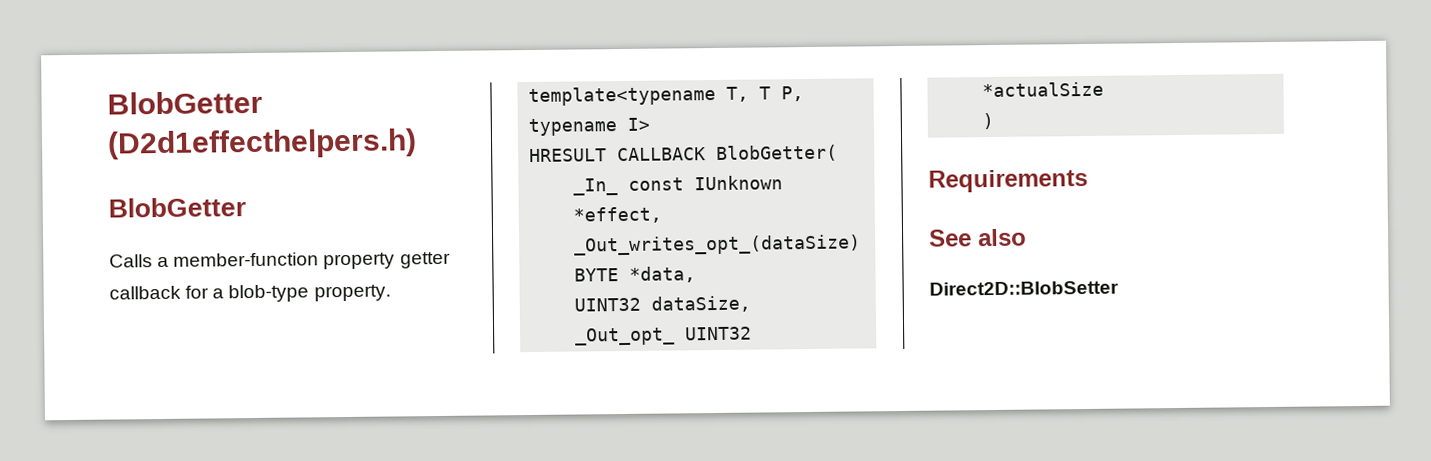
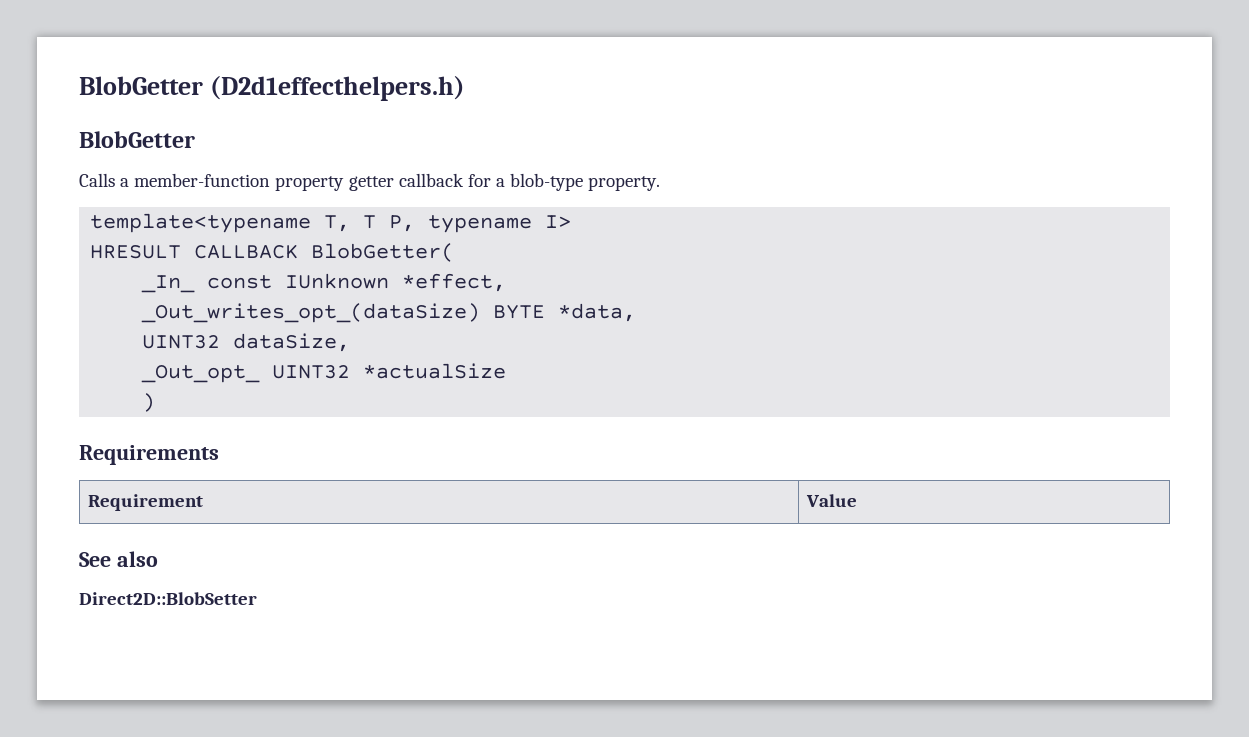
(1088, 180) none -> [88,494,204,511] [806,494,858,507] // Requirement | Value

